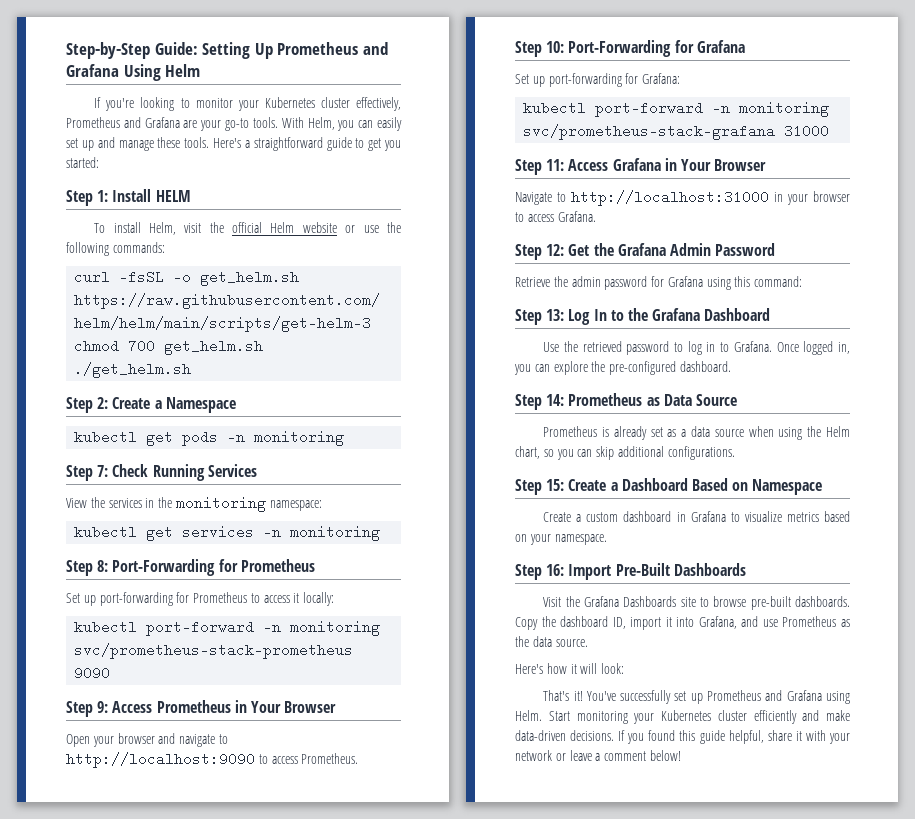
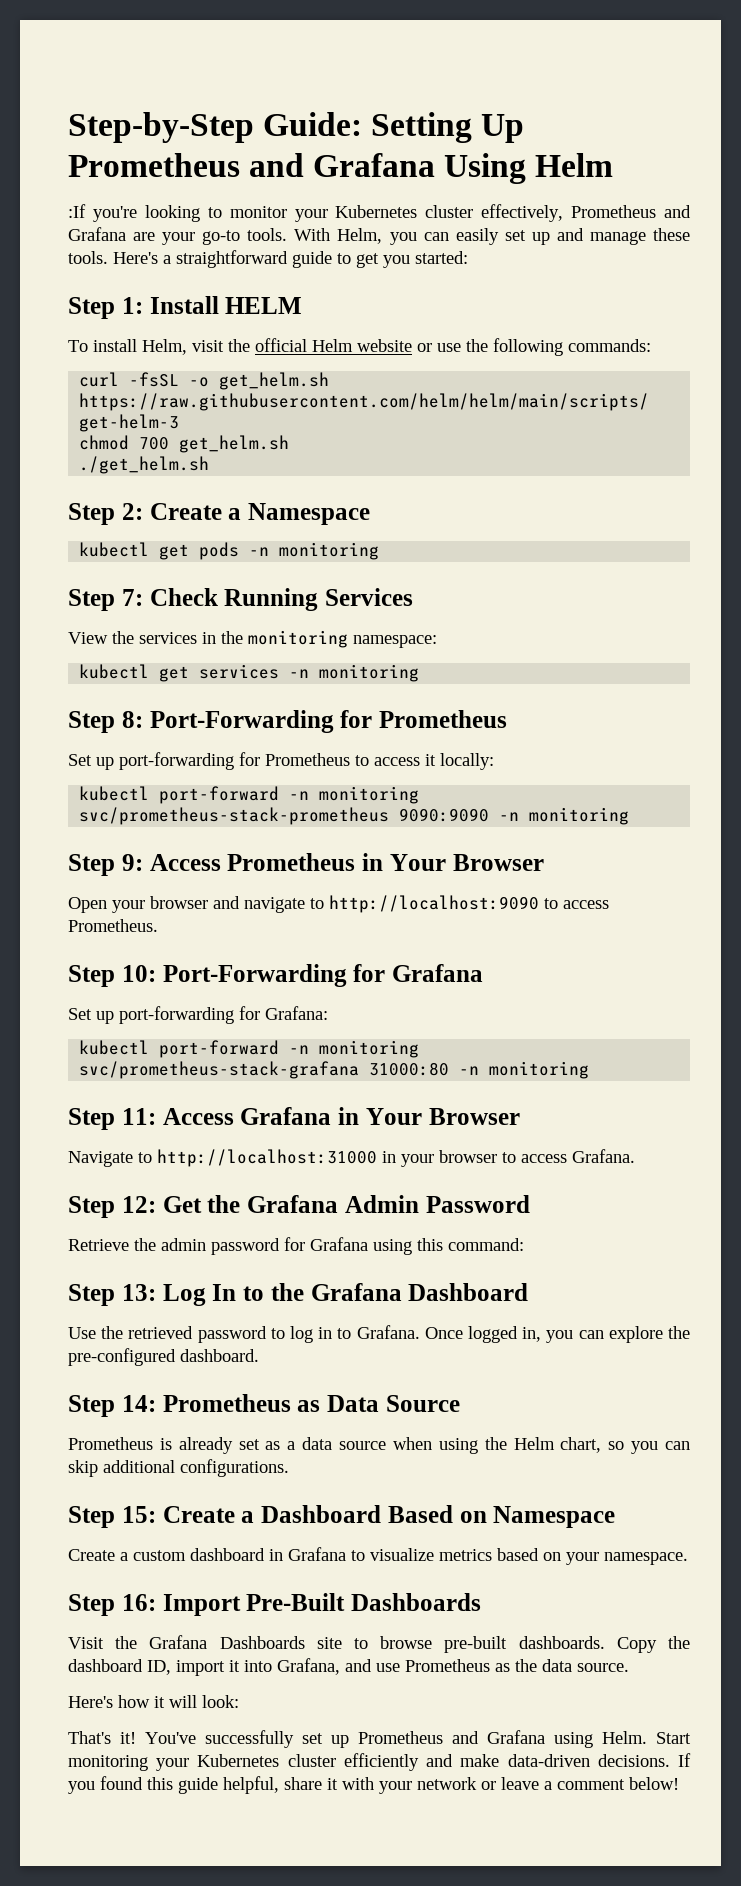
[94,97,102,108] If -> [68,204,86,218] :If
[74,666,111,680] 9090 -> [399,807,630,825] 9090:9090 -n monitoring
[784,124,830,138] 31000 -> [369,1061,590,1079] 31000:80 -n monitoring

